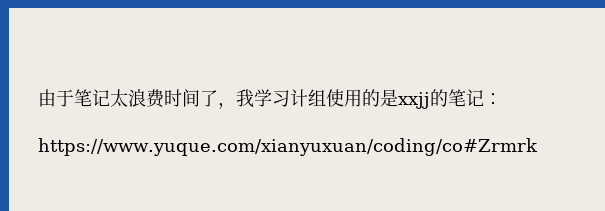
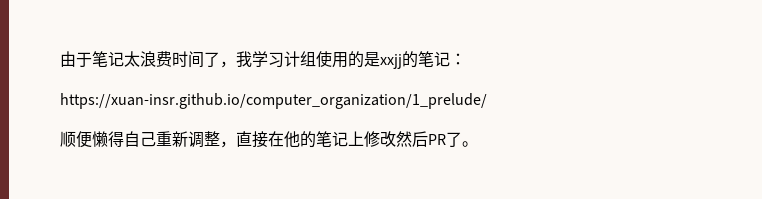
[38,138,538,156] https://www.yuque.com/xianyuxuan/coding/co#Zrmrk -> [60,93,487,109] [60,131,478,148] https://xuan-insr.github.io/computer_organization/1_prelude/ // 顺便懒得自己重新调整，直接在他的笔记上修改然后PR了。

